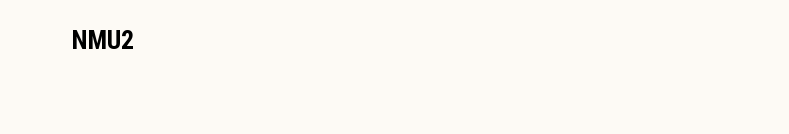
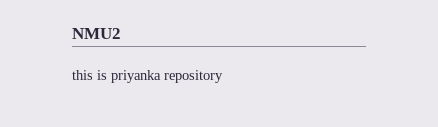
(134, 39) none -> [72,70,223,83] // this is priyanka repository

